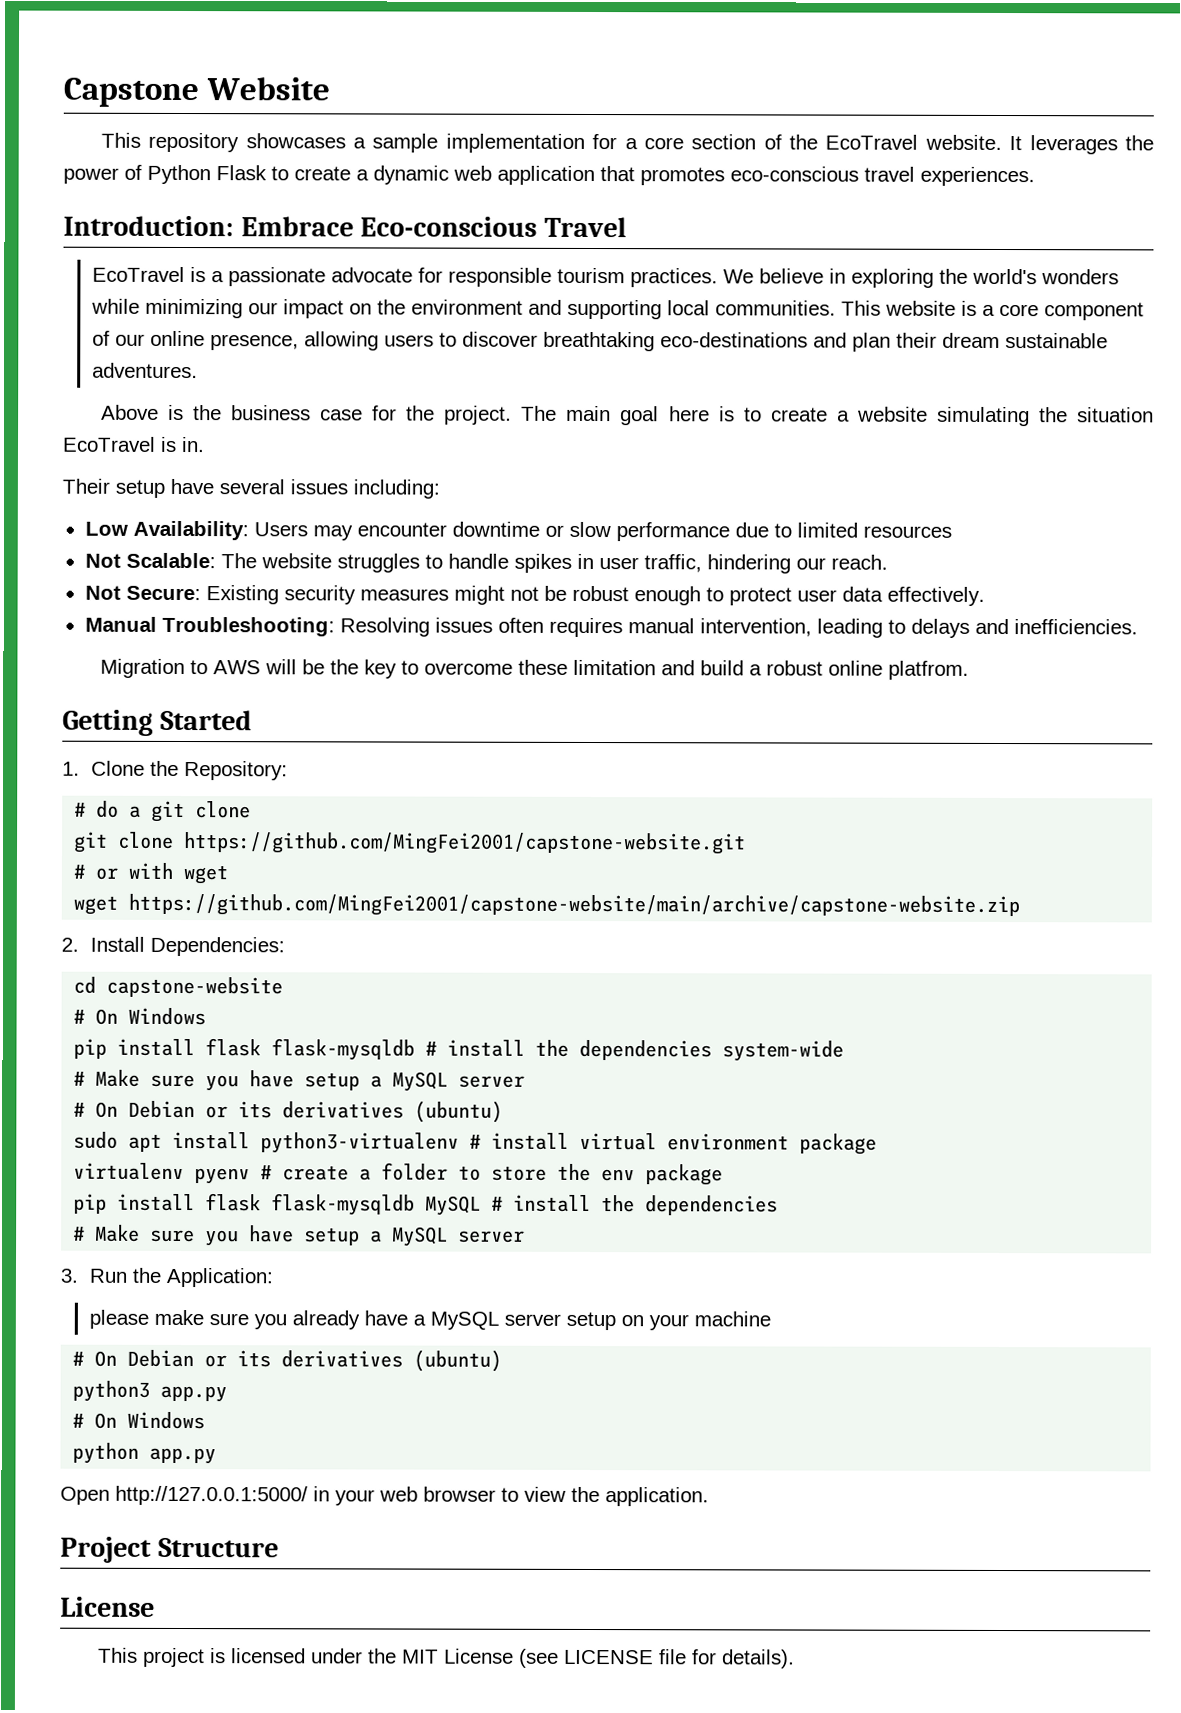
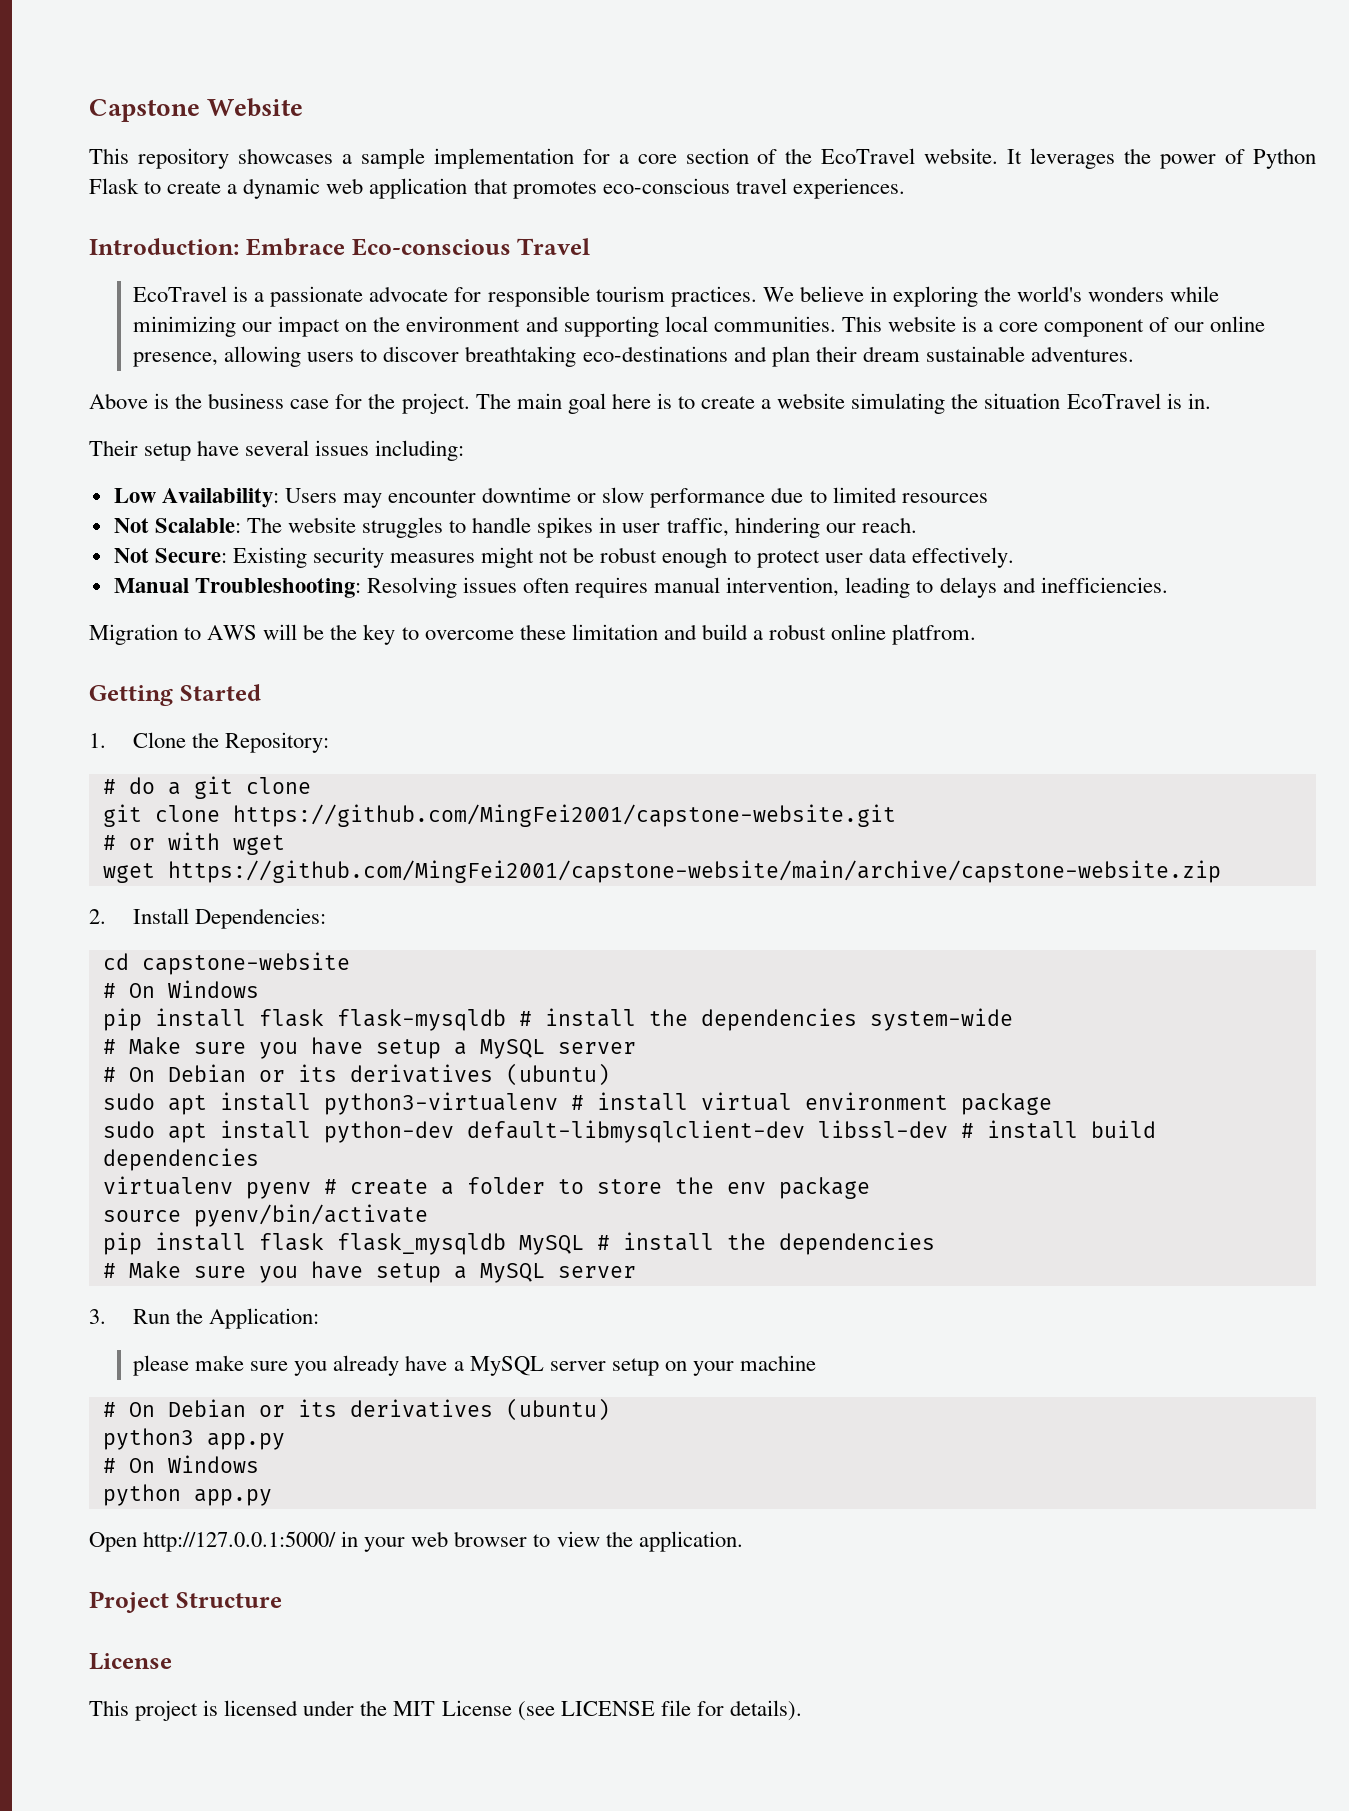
(878, 1144) none -> [102,1120,1156,1143] [102,1148,259,1171] // sudo apt install python-dev default-libmysqlclient-dev libssl-dev # install build dependencies
[73,1193,416,1216] // pip install flask flask-mysqldb -> [102,1204,428,1227] [102,1232,506,1255] // source pyenv/bin/activate // pip install flask flask_mysqldb

